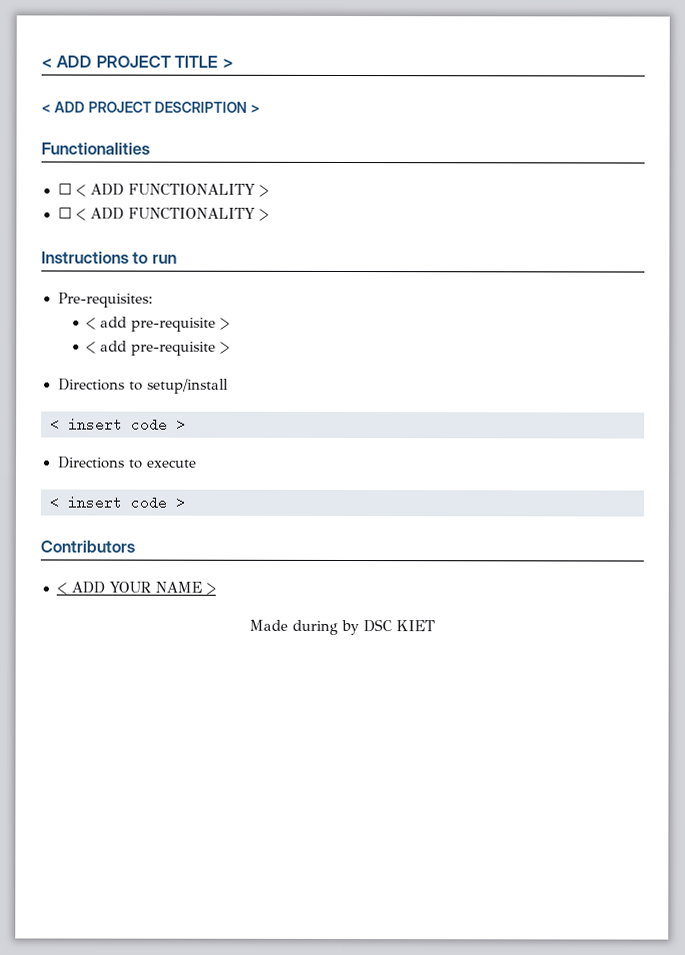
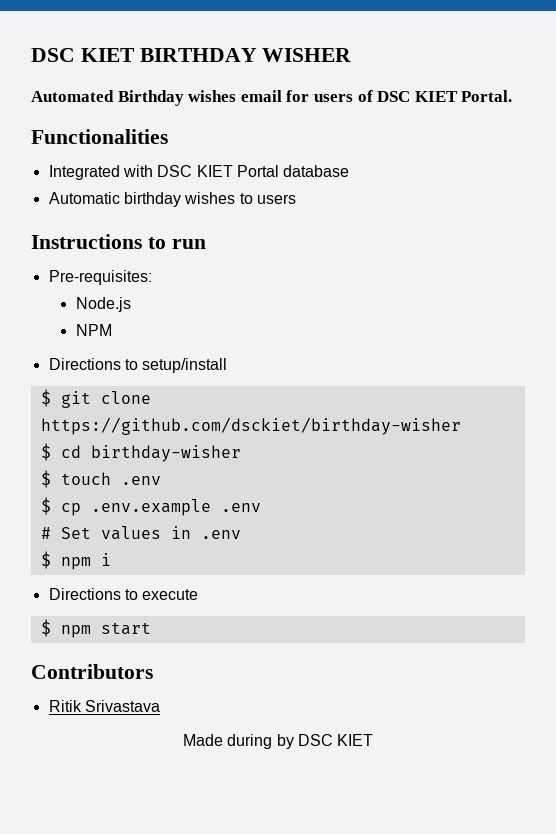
[41,55,234,68] [41,101,261,113] [41,142,150,155] [57,183,269,197] [57,207,269,221] [41,251,177,264] [57,292,153,308] [86,316,231,332] [86,340,231,356] [57,378,229,394] [50,417,186,432] [57,456,197,469] [49,495,185,510] [40,540,135,553] [56,581,217,595] < ADD PROJECT TITLE > // < ADD PROJECT DESCRIPTION > // Functionalities // ☐ < ADD FUNCTIONALITY > // ☐ < ADD FUNCTIONALITY > // Instructions to run // Pre-requisites: // < add pre-requisite > // < add pre-requisite > // Directions to setup/install // < insert code > // Directions to execute // < insert code > // Contributors // < ADD YOUR NAME > -> [31,48,352,62] [31,90,513,106] [31,129,168,144] [48,165,350,180] [48,192,296,207] [31,234,206,249] [48,270,152,285] [75,297,131,312] [75,324,112,336] [48,358,228,373] [40,389,151,408] [40,417,461,435] [40,443,241,462] [40,470,161,488] [40,497,261,516] [40,526,241,540] [40,551,111,570] [48,588,199,600] [40,619,151,638] [31,664,153,679] [48,700,160,712] DSC KIET BIRTHDAY WISHER // Automated Birthday wishes email for users of DSC KIET Portal. // Functionalities // Integrated with DSC KIET Portal database // Automatic birthday wishes to users // Instructions to run // Pre-requisites: // Node.js // NPM // Directions to setup/install // $ git clone https://github.com/dsckiet/birthday-wisher // $ cd birthday-wisher // $ touch .env // $ cp .env.example .env // # Set values in .env // $ npm i // Directions to execute // $ npm start // Contributors // Ritik Srivastava

